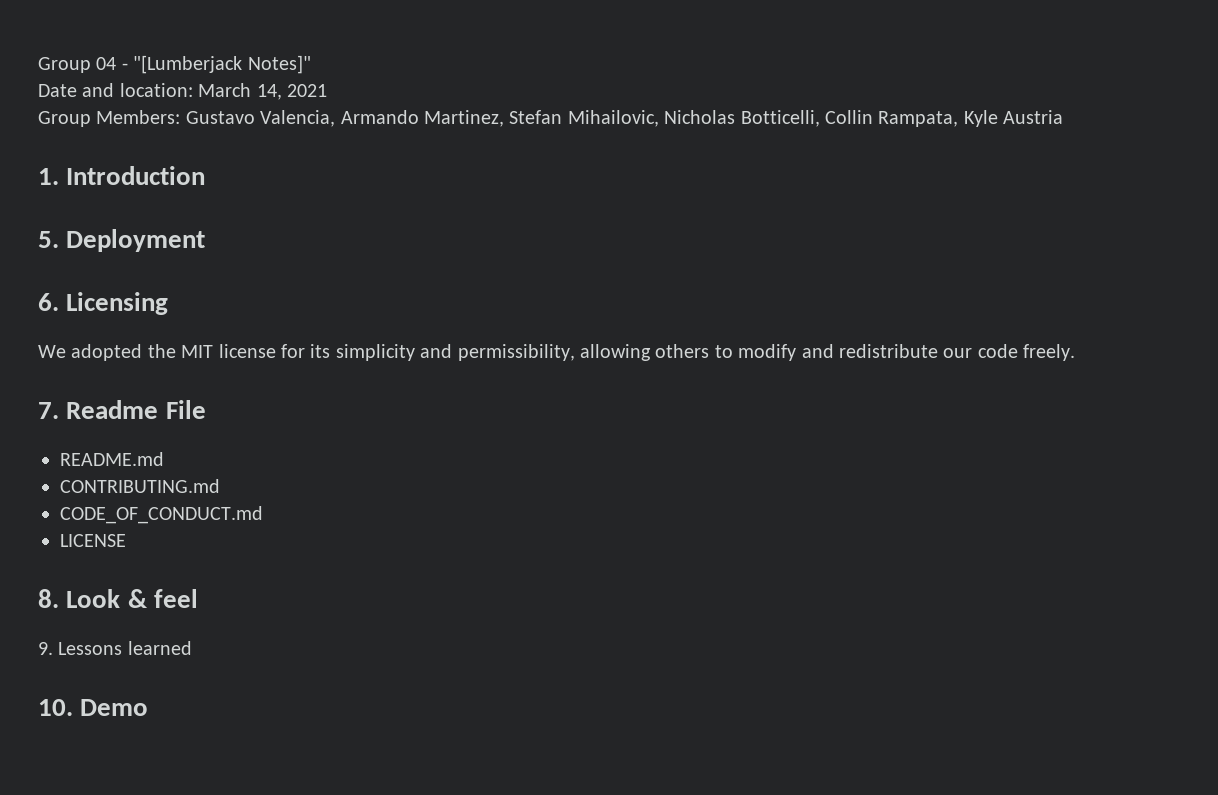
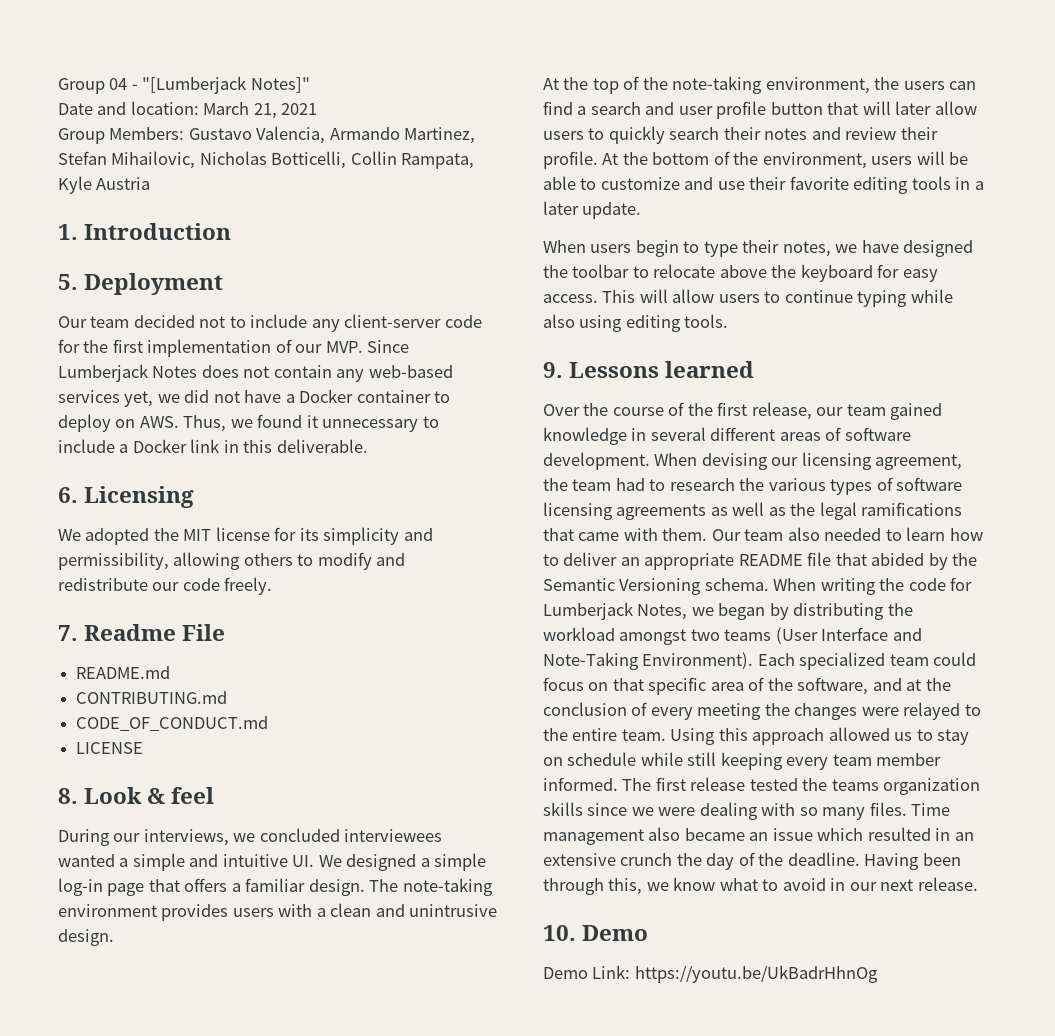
[256,84,282,100] 14, -> [253,103,277,119] 21,
(206, 240) none -> [58,314,482,332] [58,339,410,357] [58,364,453,382] [58,389,451,407] [58,414,439,432] [58,439,368,453] // Our team decided not to include any client-server code for the first implementation of our MVP. Since Lumberjack Notes does not contain any web-based services yet, we did not have a Docker container to deploy on AWS. Thus, we found it unnecessary to include a Docker link in this deliverable.
[38,641,192,655] 9. Lessons learned -> [58,828,443,846] [58,853,487,871] [58,878,493,896] [58,903,498,921] [58,929,114,946] [543,76,977,94] [543,101,977,119] [543,126,938,144] [543,151,969,169] [543,176,984,194] [543,201,642,219] [543,240,974,257] [543,264,938,282] [543,289,953,307] [543,314,729,332] [543,361,755,378] [543,402,943,420] [543,427,911,445] [543,452,963,470] [543,477,963,495] [543,502,963,520] [543,527,983,541] [543,552,978,570] [543,577,973,595] [543,602,913,620] [543,627,922,645] [543,652,977,670] [543,677,951,695] [543,702,981,720] [543,727,970,745] [543,752,942,770] [543,777,981,795] [543,802,951,820] [543,827,974,845] [543,852,961,870] [543,877,978,895] During our interviews, we concluded interviewees wanted a simple and intuitive UI. We designed a simple log-in page that offers a familiar design. The note-taking environment provides users with a clean and unintrusive design. // At the top of the note-taking environment, the users can find a search and user profile button that will later allow users to quickly search their notes and review their profile. At the bottom of the environment, users will be able to customize and use their favorite editing tools in a later update. // When users begin to type their notes, we have designed the toolbar to relocate above the keyboard for easy access. This will allow users to continue typing while also using editing tools. // 9. Lessons learned // Over the course of the first release, our team gained knowledge in several different areas of software development. When devising our licensing agreement, the team had to research the various types of software licensing agreements as well as the legal ramifications that came with them. Our team also needed to learn how to deliver an appropriate README file that abided by the Semantic Versioning schema. When writing the code for Lumberjack Notes, we began by distributing the workload amongst two teams (User Interface and Note-Taking Environment). Each specialized team could focus on that specific area of the software, and at the conclusion of every meeting the changes were relayed to the entire team. Using this approach allowed us to stay on schedule while still keeping every team member informed. The first release tested the teams organization skills since we were dealing with so many files. Time management also became an issue which resulted in an extensive crunch the day of the deadline. Having been through this, we know what to avoid in our next release.
(149, 707) none -> [543,965,878,983] // Demo Link: https://youtu.be/UkBadrHhnOg

